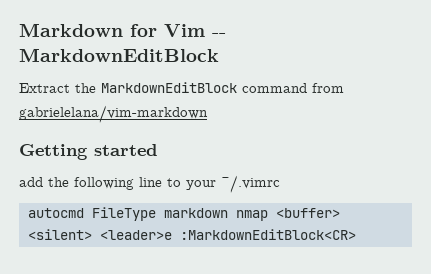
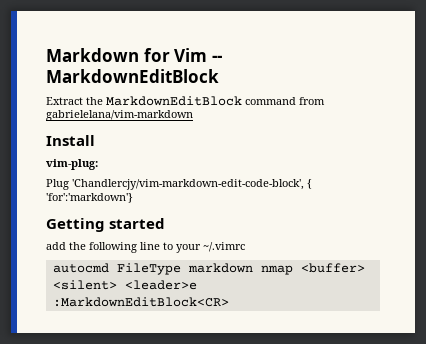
(208, 114) none -> [46,135,95,146] [46,159,98,170] [46,179,312,190] [46,193,133,203] // Install // vim-plug: // Plug 'Chandlercjy/vim-markdown-edit-code-block', { 'for':'markdown'}

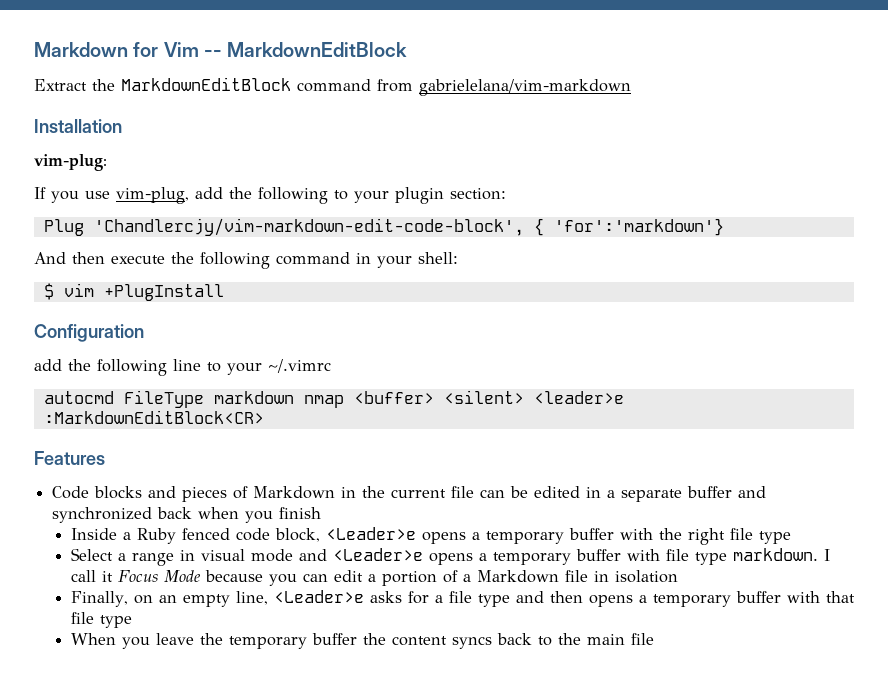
[46,135,95,146] Install -> [34,119,122,133] Installation
[46,179,312,190] [46,193,133,203] [46,218,166,232] Plug 'Chandlercjy/vim-markdown-edit-code-block', { 'for':'markdown'} // Getting started -> [34,187,506,204] [43,218,724,236] [34,252,458,269] [43,283,224,301] [34,324,144,342] If you use vim-plug, add the following to your plugin section: // Plug 'Chandlercjy/vim-markdown-edit-code-block', { 'for':'markdown'} // And then execute the following command in your shell: // $ vim +PlugInstall // Configuration
(229, 302) none -> [34,451,105,465] [52,486,767,502] [52,507,322,523] [70,527,791,545] [70,548,830,566] [70,570,678,586] [70,590,855,607] [70,612,132,628] [70,633,654,649] // Features // Code blocks and pieces of Markdown in the current file can be edited in a separate buffer and synchronized back when you finish // Inside a Ruby fenced code block, <Leader>e opens a temporary buffer with the right file type // Select a range in visual mode and <Leader>e opens a temporary buffer with file type markdown. I call it Focus Mode because you can edit a portion of a Markdown file in isolation // Finally, on an empty line, <Leader>e asks for a file type and then opens a temporary buffer with that file type // When you leave the temporary buffer the content syncs back to the main file

